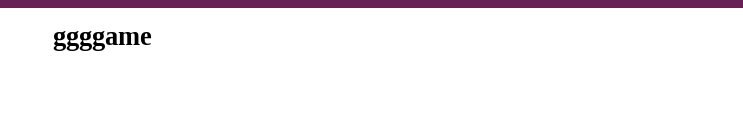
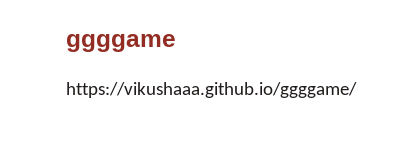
(152, 40) none -> [66,82,357,98] // https://vikushaaa.github.io/ggggame/

